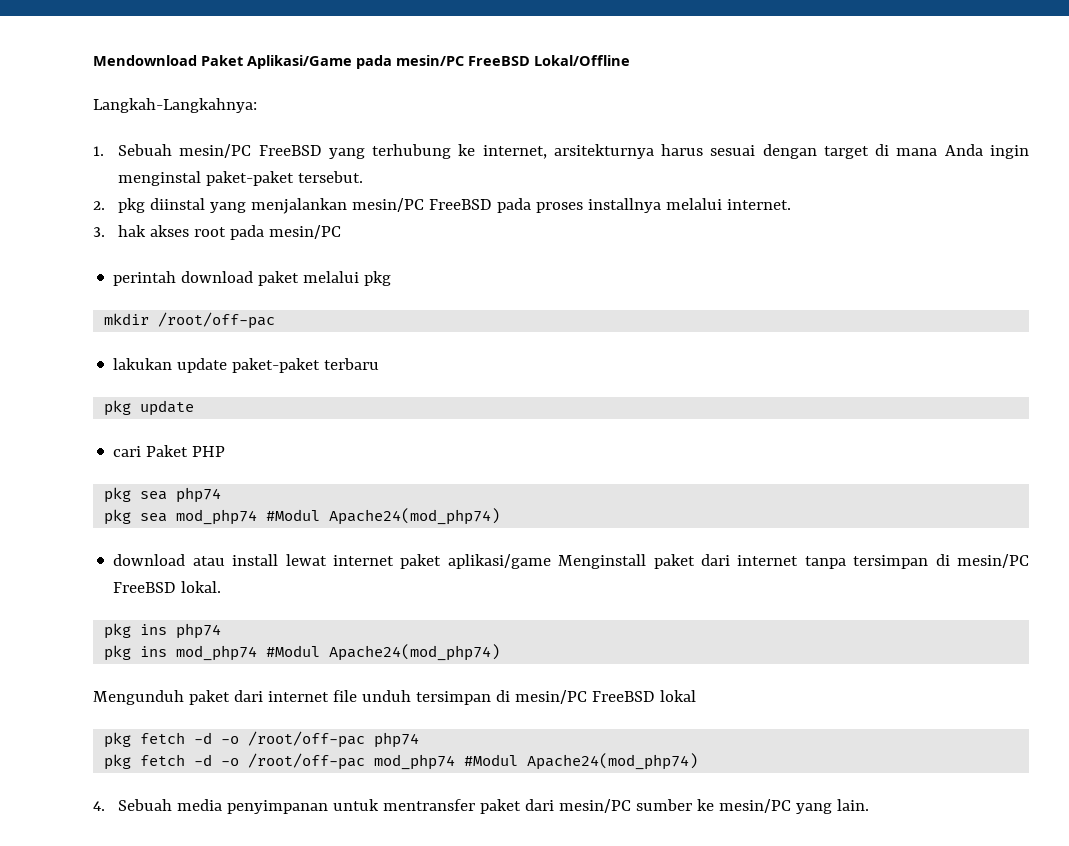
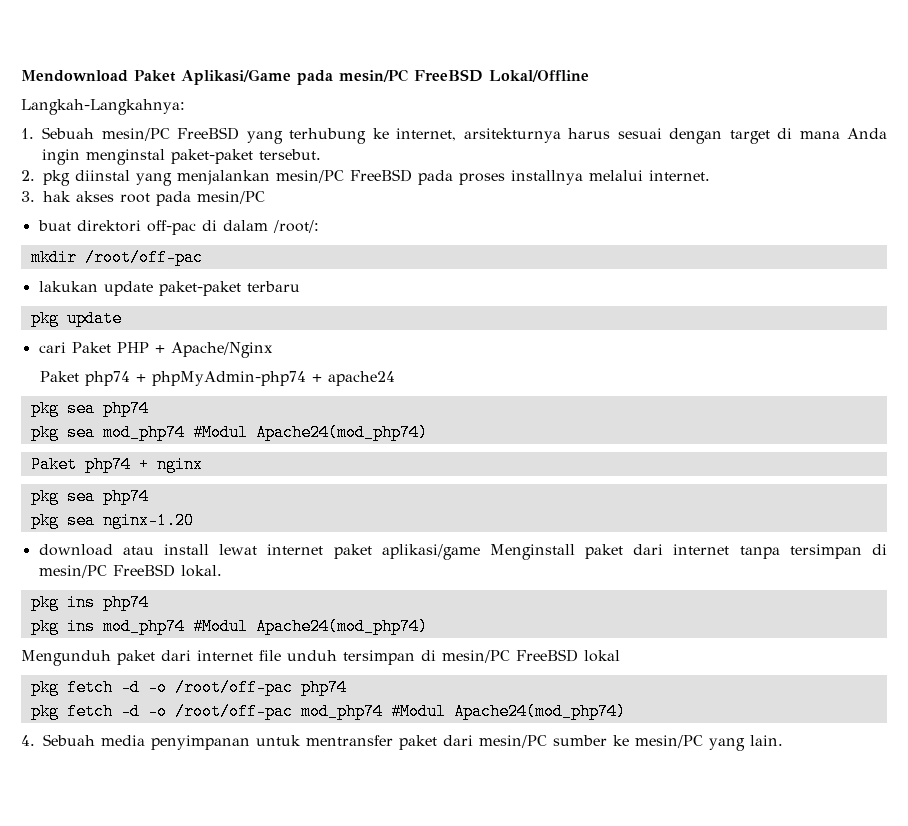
[113,271,392,286] perintah download paket melalui pkg -> [37,220,319,235] buat direktori off-pac di dalam /root/:
(226, 451) none -> [154,342,273,358] [39,371,395,386] + Apache/Nginx // Paket php74 + phpMyAdmin-php74 + apache24
(501, 516) none -> [30,456,203,473] [30,488,149,505] [30,512,194,529] // Paket php74 + nginx // pkg sea php74 // pkg sea nginx-1.20

